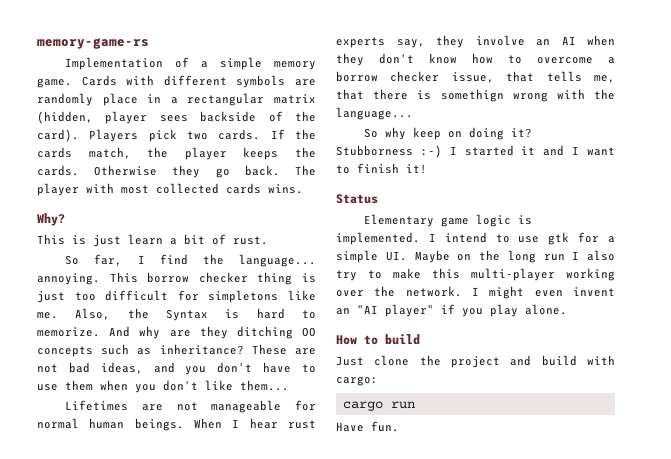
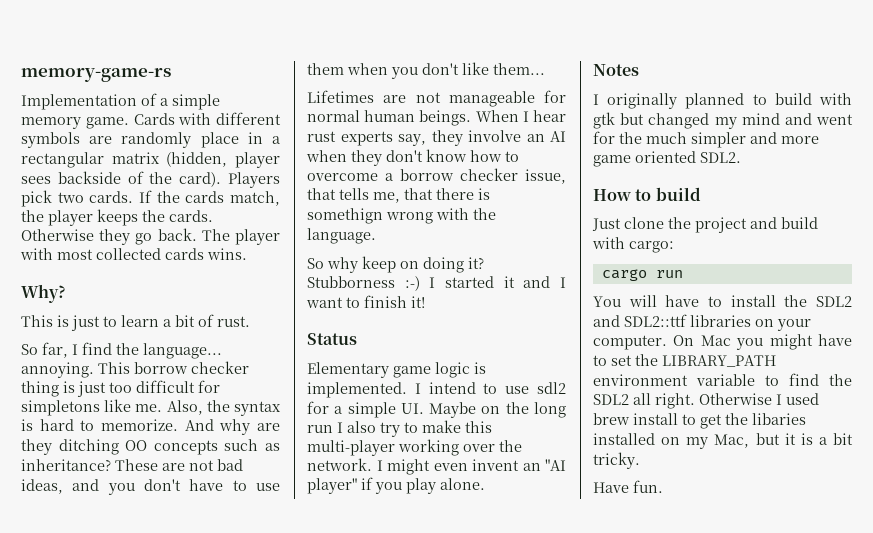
(121, 241) none -> [103,316,117,327] to
[166,309,209,321] Syntax -> [233,401,281,416] syntax
[336,107,413,120] language... -> [307,228,376,244] language.
[548,232,570,245] gtk -> [537,382,566,394] sdl2
(567, 309) none -> [593,64,639,76] [593,93,852,109] [593,112,853,129] [593,131,819,148] [593,151,741,167] // Notes // I originally planned to build with gtk but changed my mind and went for the much simpler and more game oriented SDL2.
(415, 405) none -> [593,295,852,307] [593,314,811,331] [593,334,852,350] [593,354,776,367] [593,373,852,386] [593,393,819,409] [593,413,806,429] [593,433,853,449] [593,452,640,469] // You will have to install the SDL2 and SDL2::ttf libraries on your computer. On Mac you might have to set the LIBRARY_PATH environment variable to find the SDL2 all right. Otherwise I used brew install to get the libaries installed on my Mac, but it is a bit tricky.

